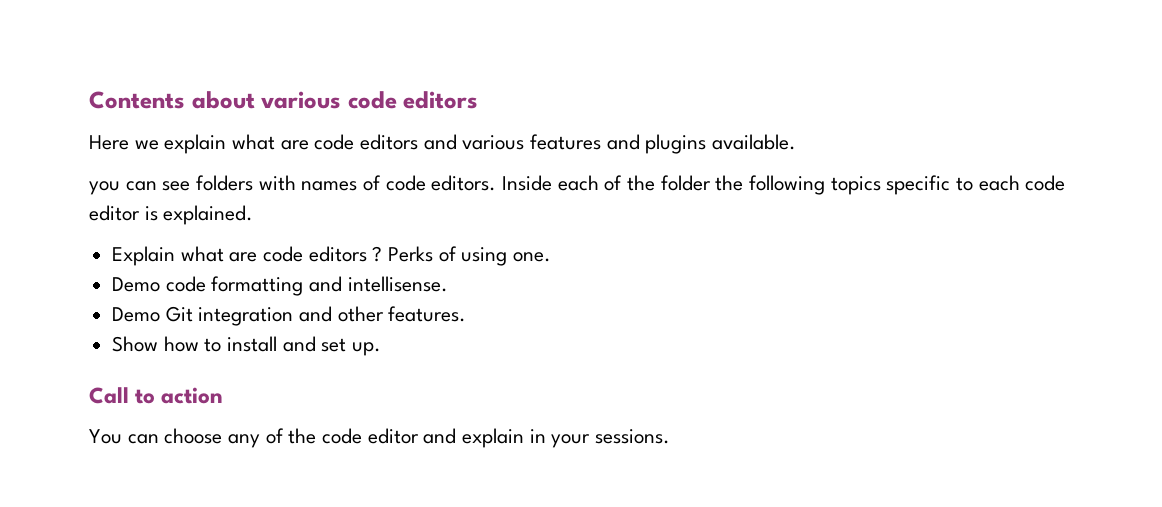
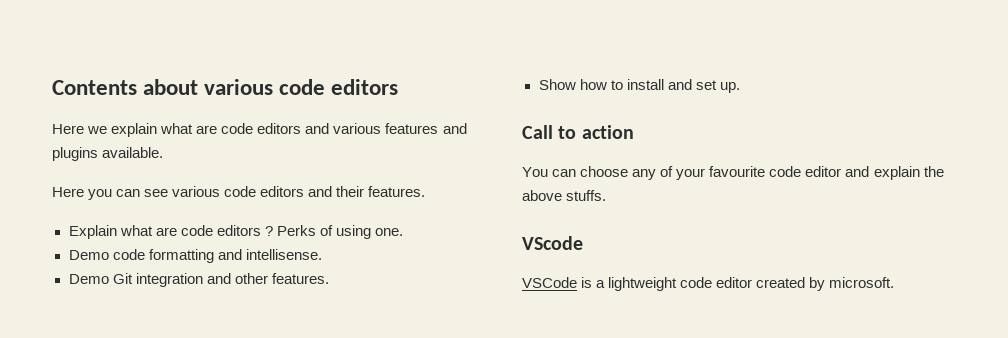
(797, 142) none -> [52,187,84,197] Here
[196,175,1066,195] [89,205,254,225] folders with names of code editors. Inside each of the folder the following topics specific to each code editor is explained. -> [172,186,426,197] various code editors and their features.
[288,428,317,444] the -> [676,166,766,180] your favourite
[529,429,671,448] in your sessions. -> [923,166,944,177] [522,190,607,201] [522,236,583,250] [522,277,895,291] the above stuffs. // VScode // VSCode is a lightweight code editor created by microsoft.

